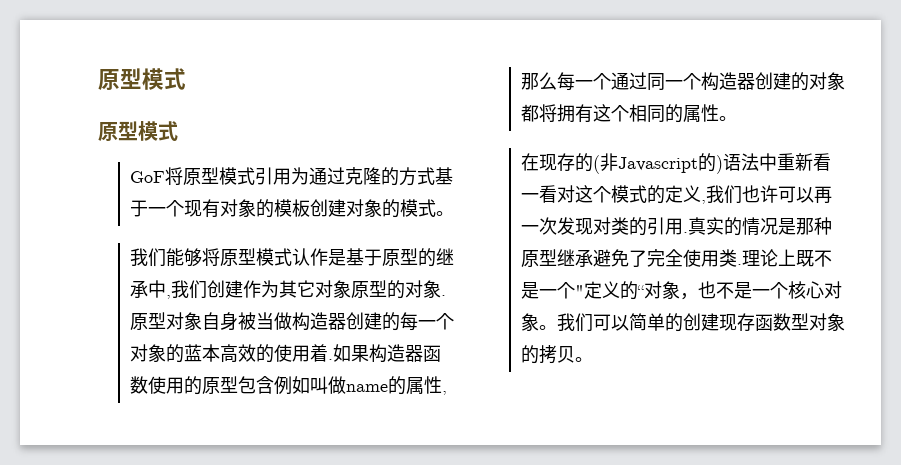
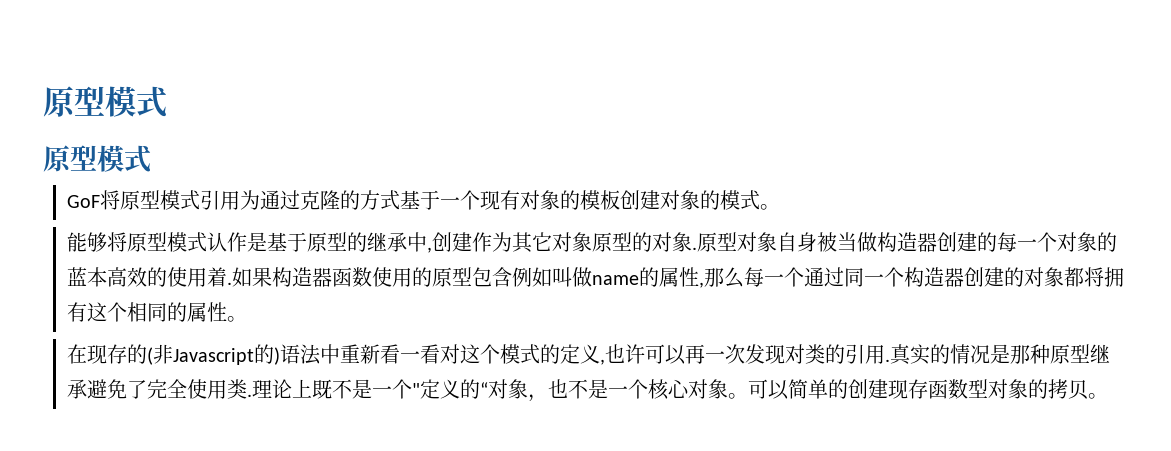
[130,248,167,267] 我们 -> (780, 207) none
[171,280,208,299] 我们 -> (432, 250) none
[706,185,743,204] 我们 -> (605, 362) none
[557,313,594,332] 我们 -> (748, 396) none

